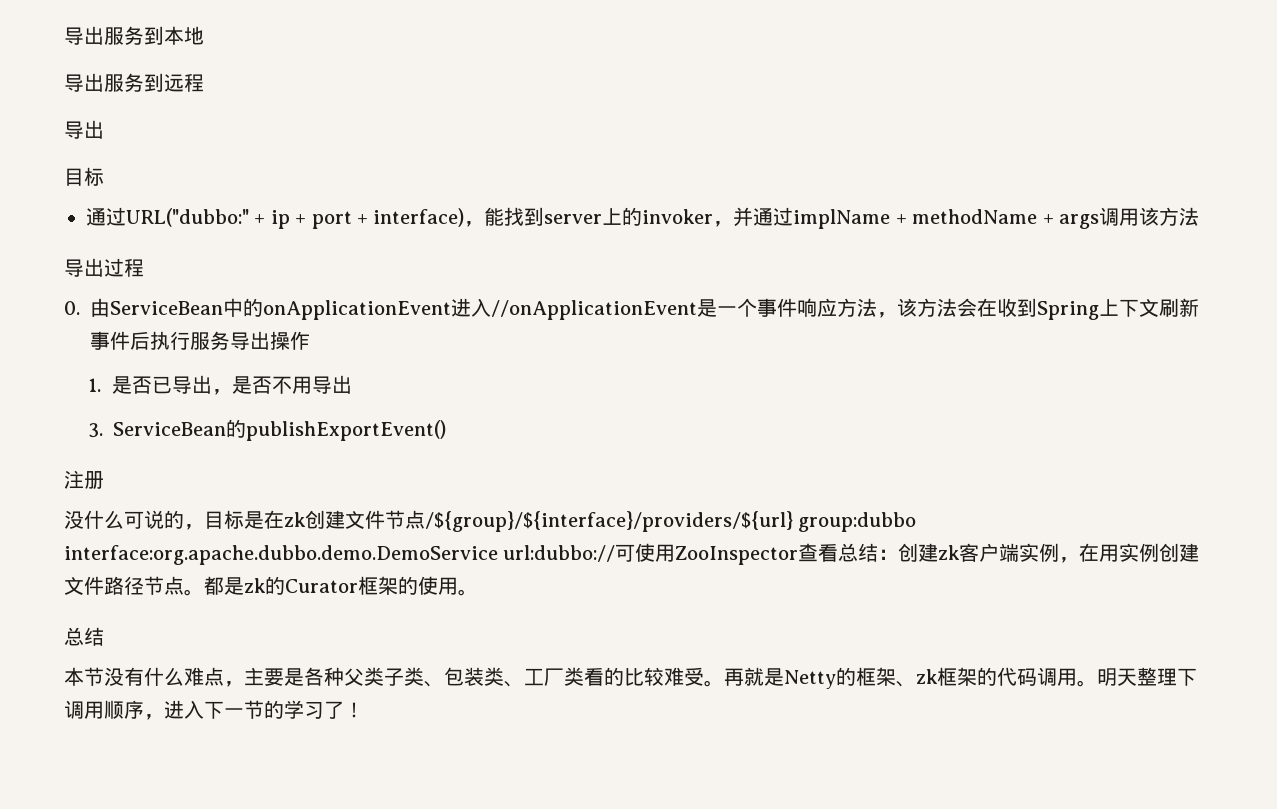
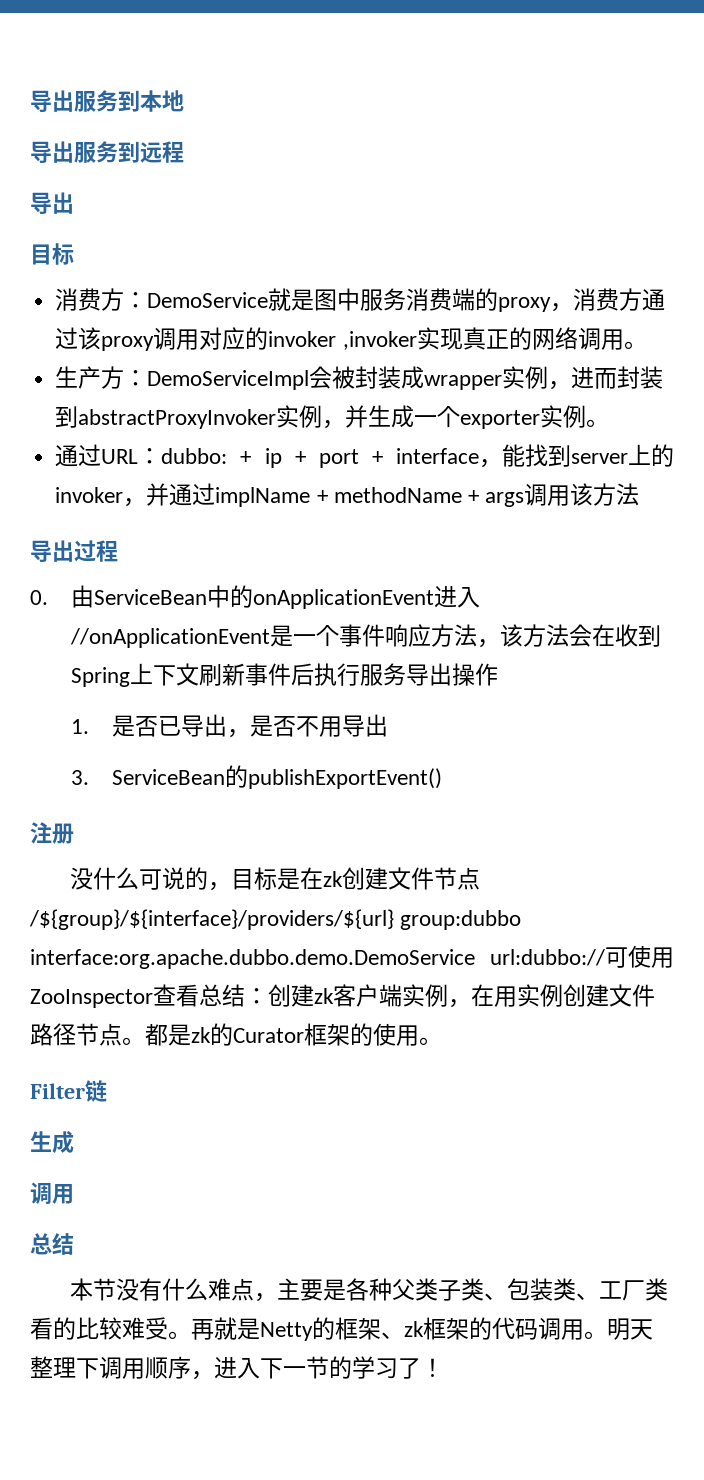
[86,207,249,227] 通过URL("dubbo:" -> [55,288,666,312] [55,327,647,351] [55,366,664,390] [55,405,610,429] [55,444,228,467] 消费方：DemoService就是图中服务消费端的proxy，消费方通过该proxy调用对应的invoker ,invoker实现真正的网络调用。 // 生产方：DemoServiceImpl会被封装成wrapper实例，进而封装到abstractProxyInvoker实例，并生成一个exporter实例。 // 通过URL：dubbo:
[373,208,465,227] interface) -> [396,448,480,464] interface
(478, 592) none -> [30,1080,107,1102] [30,1131,74,1154] [30,1182,74,1205] // Filter链 // 生成 // 调用

